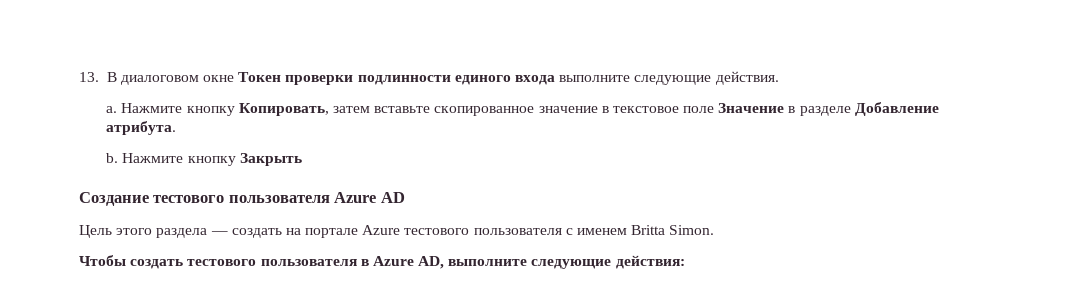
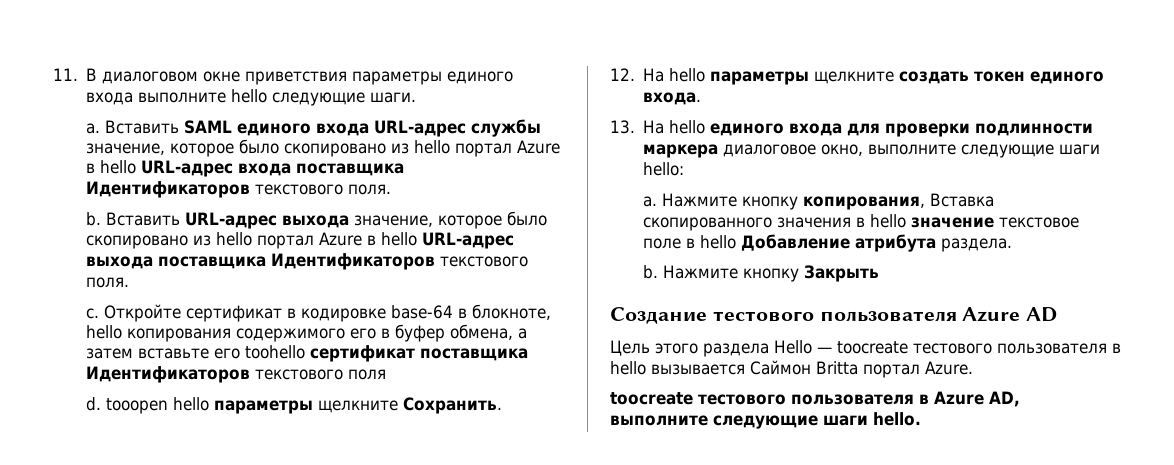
[79,72,99,82] 13. -> [53,68,78,81] 11.
[238,71,779,85] [106,102,939,116] [106,121,177,135] Токен проверки подлинности единого входа выполните следующие действия. // а. Нажмите кнопку Копировать, затем вставьте скопированное значение в текстовое поле Значение в разделе Добавление атрибута. -> [245,71,514,85] [86,89,417,106] [85,119,541,137] [85,139,560,157] [85,160,404,177] [85,181,391,198] [85,211,547,229] [85,232,514,249] [85,253,528,270] [85,277,129,288] [85,304,551,322] [85,324,527,342] [85,345,528,362] [85,366,386,383] [85,397,502,414] [610,68,1105,85] [643,92,702,105] [610,120,1094,137] [643,144,1101,158] [643,162,685,176] [642,193,994,210] [642,214,1079,231] [642,234,1012,252] приветствия параметры единого входа выполните hello следующие шаги. // а. Вставить SAML единого входа URL-адрес службы значение, которое было скопировано из hello портал Azure в hello URL-адрес входа поставщика Идентификаторов текстового поля. // b. Вставить URL-адрес выхода значение, которое было скопировано из hello портал Azure в hello URL-адрес выхода поставщика Идентификаторов текстового поля. // c. Откройте сертификат в кодировке base-64 в блокноте, hello копирования содержимого его в буфер обмена, а затем вставьте его toohello сертификат поставщика Идентификаторов текстового поля // d. tooopen hello параметры щелкните Сохранить. // 12. На hello параметры щелкните создать токен единого входа. // 13. На hello единого входа для проверки подлинности маркера диалоговое окно, выполните следующие шаги hello: // а. Нажмите кнопку копирования, Вставка скопированного значения в hello значение текстовое поле в hello Добавление атрибута раздела.
[210,225,715,238] [79,255,184,269] — создать на портале Azure тестового пользователя с именем Britta Simon. // Чтобы создать -> [774,340,1121,354] [610,360,973,378] [610,392,693,405] Hello — toocreate тестового пользователя в hello вызывается Саймон Britta портал Azure. // toocreate
[615,255,685,269] действия: -> [823,412,921,426] шаги hello.

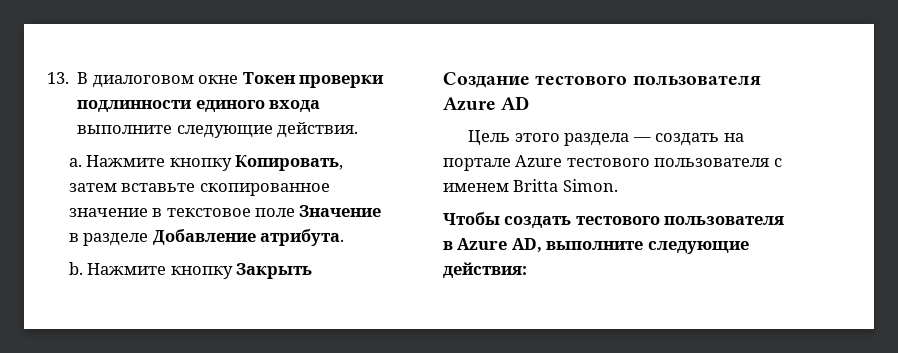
[53,68,78,81] 11. -> [47,72,69,84] 13.
[245,71,514,85] [86,89,417,106] [85,119,541,137] [85,139,560,157] [85,160,404,177] [85,181,391,198] [85,211,547,229] [85,232,514,249] [85,253,528,270] [85,277,129,288] [85,304,551,322] [85,324,527,342] [85,345,528,362] [85,366,386,383] [85,397,502,414] [610,68,1105,85] [643,92,702,105] [610,120,1094,137] [643,144,1101,158] [643,162,685,176] [642,193,994,210] [642,214,1079,231] [642,234,1012,252] приветствия параметры единого входа выполните hello следующие шаги. // а. Вставить SAML единого входа URL-адрес службы значение, которое было скопировано из hello портал Azure в hello URL-адрес входа поставщика Идентификаторов текстового поля. // b. Вставить URL-адрес выхода значение, которое было скопировано из hello портал Azure в hello URL-адрес выхода поставщика Идентификаторов текстового поля. // c. Откройте сертификат в кодировке base-64 в блокноте, hello копирования содержимого его в буфер обмена, а затем вставьте его toohello сертификат поставщика Идентификаторов текстового поля // d. tooopen hello параметры щелкните Сохранить. // 12. На hello параметры щелкните создать токен единого входа. // 13. На hello единого входа для проверки подлинности маркера диалоговое окно, выполните следующие шаги hello: // а. Нажмите кнопку копирования, Вставка скопированного значения в hello значение текстовое поле в hello Добавление атрибута раздела. -> [242,72,385,88] [77,100,321,112] [77,122,359,138] [68,155,343,171] [68,183,330,196] [68,205,382,217] [68,229,344,246] Токен проверки подлинности единого входа выполните следующие действия. // а. Нажмите кнопку Копировать, затем вставьте скопированное значение в текстовое поле Значение в разделе Добавление атрибута.
[774,340,1121,354] [610,360,973,378] [610,392,693,405] Hello — toocreate тестового пользователя в hello вызывается Саймон Britta портал Azure. // toocreate -> [632,133,744,146] [443,155,782,171] [443,179,618,192] [443,212,572,228] — создать на портале Azure тестового пользователя с именем Britta Simon. // Чтобы создать
[823,412,921,426] шаги hello. -> [443,262,527,278] действия:

